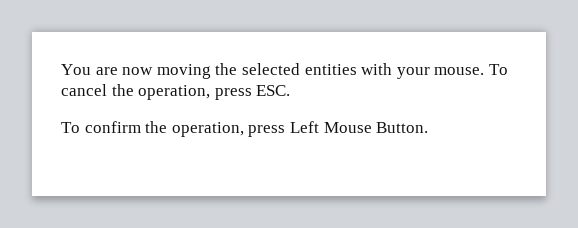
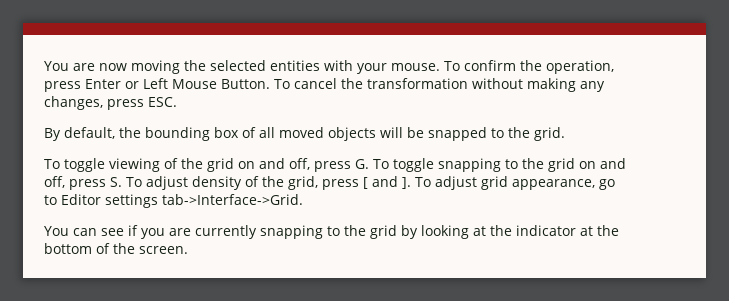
[61,84,291,100] [61,122,80,133] cancel the operation, press ESC. // To -> (460, 66) none
(286, 131) none -> [85,79,139,89] Enter or
(429, 127) none -> [274,78,605,92] [44,96,177,110] [44,127,565,141] [44,158,626,172] [44,176,615,190] [44,194,303,208] [44,225,619,239] [44,243,188,254] To cancel the transformation without making any changes, press ESC. // By default, the bounding box of all moved objects will be snapped to the grid. // To toggle viewing of the grid on and off, press G. To toggle snapping to the grid on and off, press S. To adjust density of the grid, press [ and ]. To adjust grid appearance, go to Editor settings tab->Interface->Grid. // You can see if you are currently snapping to the grid by looking at the indicator at the bottom of the screen.

